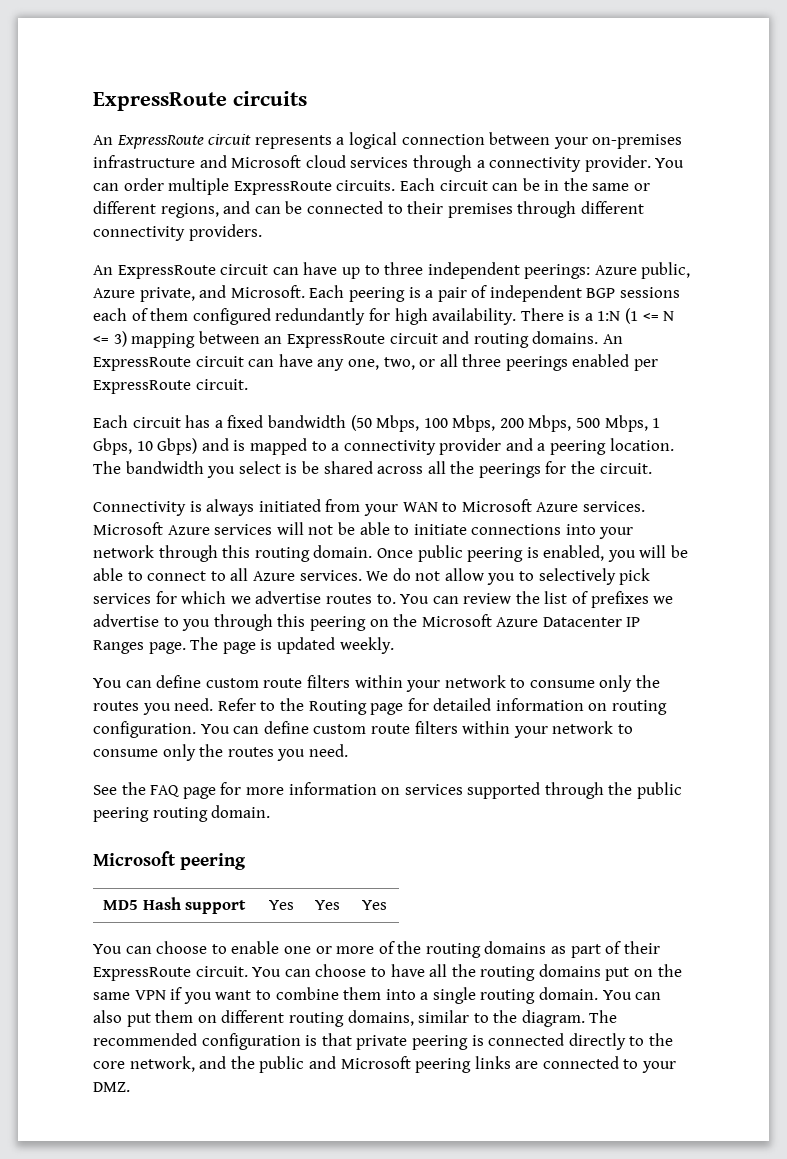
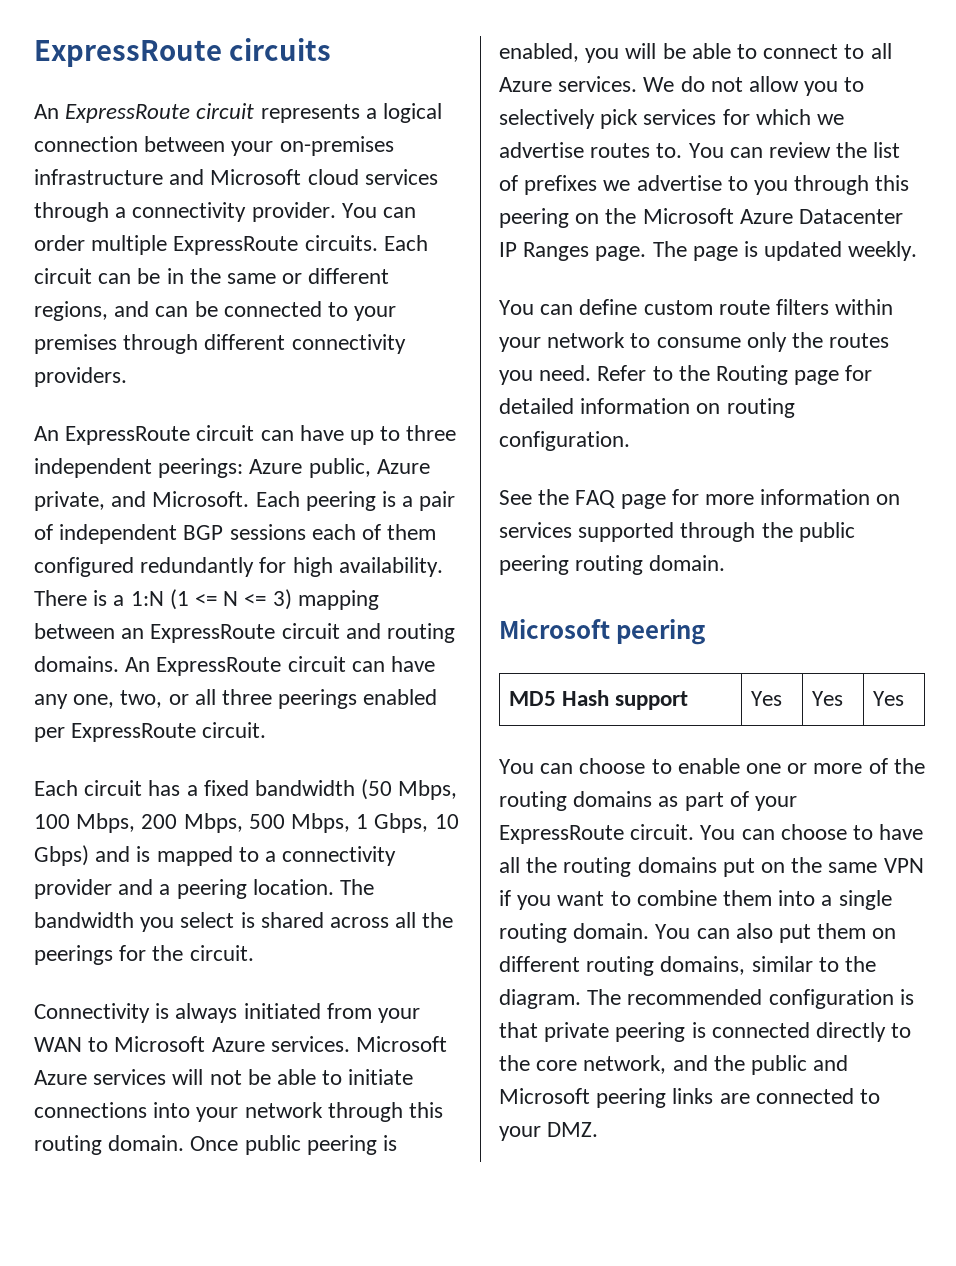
[407,201,444,214] their -> [354,306,397,321] your
[301,461,319,474] be -> (255, 920) none
[200,721,633,738] [93,744,348,761] You can define custom route filters within your network to consume only the routes you need. -> (630, 441) none
[623,941,660,954] their -> [755,796,798,811] your

